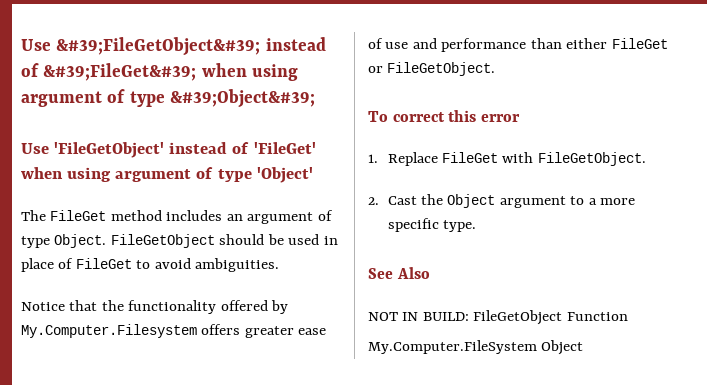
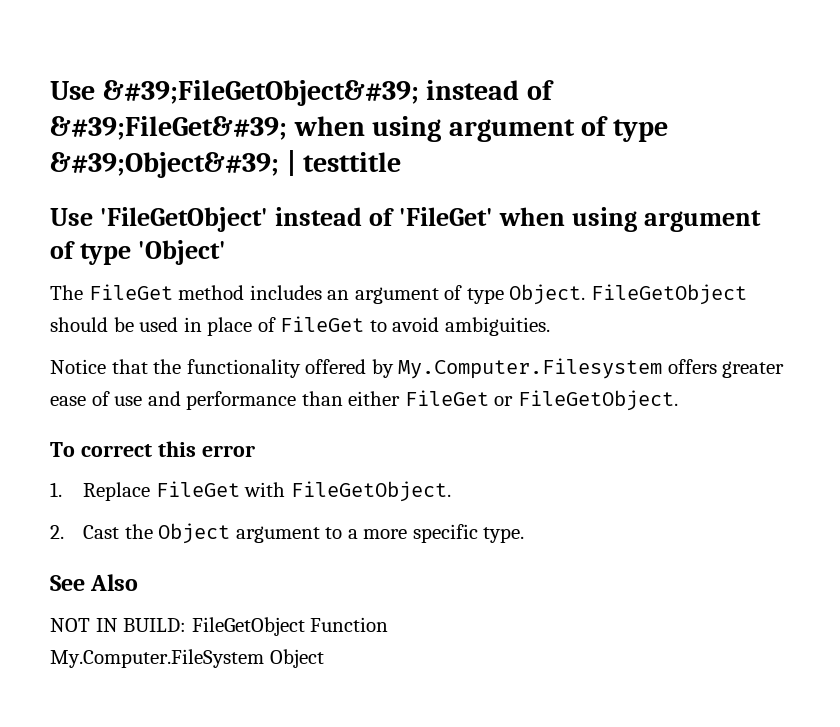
(316, 98) none -> [286,150,402,176] | testtitle

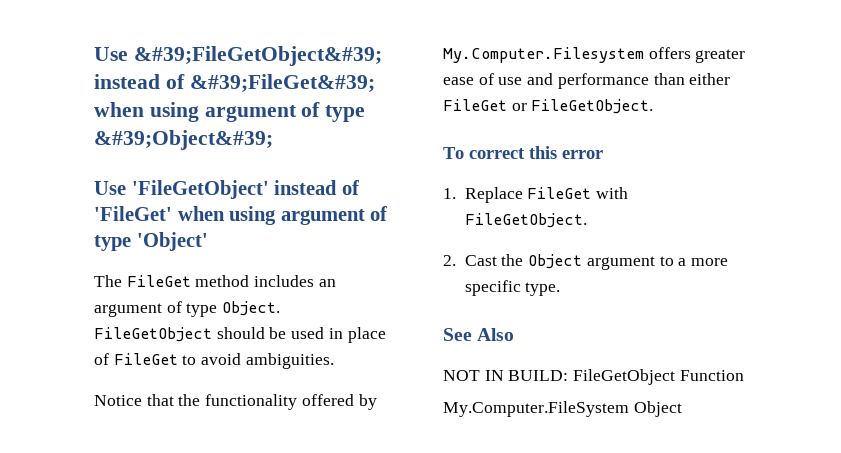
[286,150,402,176] | testtitle -> (273, 140) none

